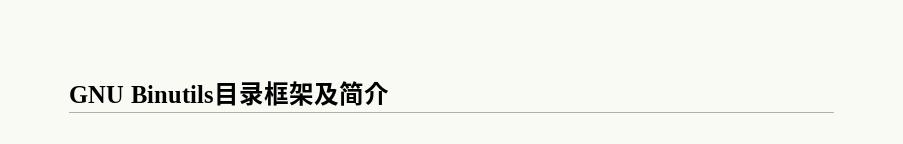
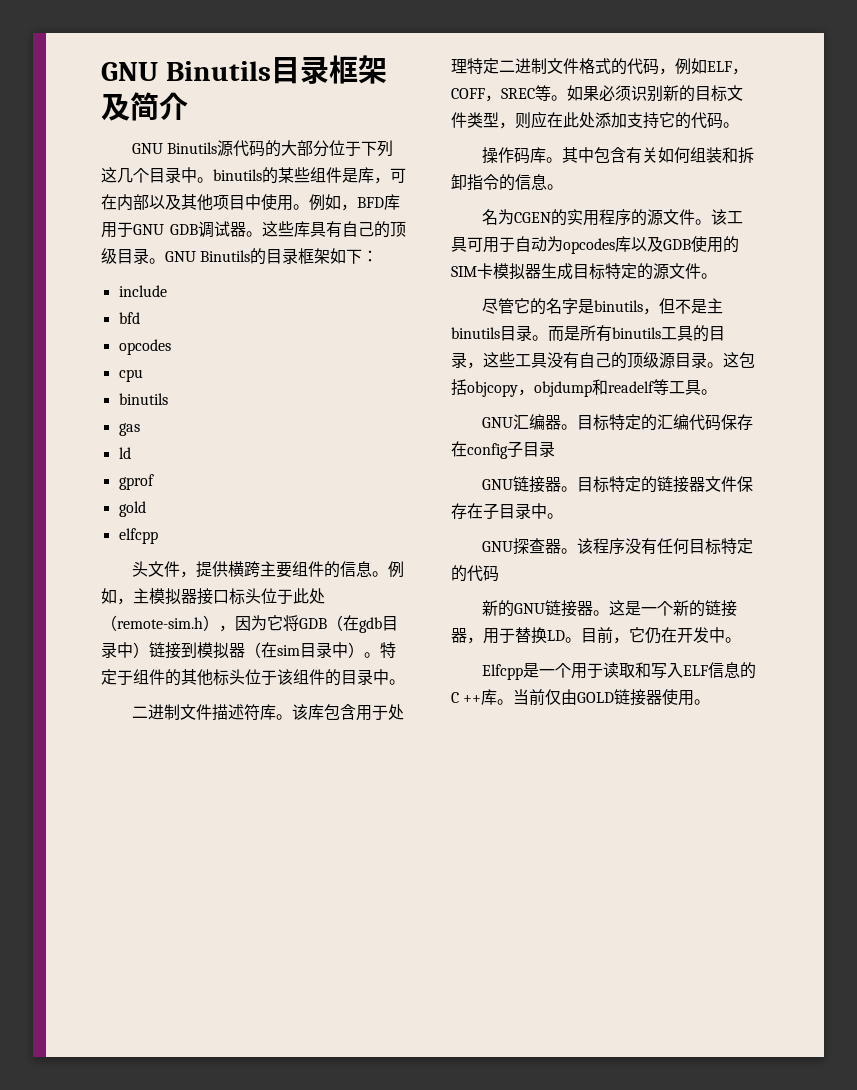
(389, 93) none -> [131,140,393,157] [101,167,406,184] [101,194,400,211] [101,221,406,238] [101,248,379,265] [118,285,167,297] [118,312,140,324] [118,339,171,355] [118,369,143,382] [118,393,168,405] [118,423,140,436] [118,447,131,459] [118,474,154,490] [118,501,146,517] [118,528,158,544] [131,561,404,578] [101,588,325,605] [101,615,398,633] [101,642,396,659] [101,669,405,686] [131,704,404,721] [451,58,748,75] [451,85,743,102] [451,111,739,129] [481,147,754,164] [451,174,563,191] [481,209,743,226] [451,236,739,254] [451,263,717,280] [481,298,723,315] [451,325,725,342] [451,352,755,369] [451,379,717,397] [481,414,753,431] [451,441,555,459] [481,476,753,493] [451,503,563,520] [481,538,753,555] [451,565,499,582] [481,600,737,617] [451,627,741,644] [481,662,756,680] [451,689,711,706] // GNU Binutils源代码的大部分位于下列这几个目录中。binutils的某些组件是库，可在内部以及其他项目中使用。例如，BFD库用于GNU GDB调试器。这些库具有自己的顶级目录。GNU Binutils的目录框架如下： // include // bfd // opcodes // cpu // binutils // gas // ld // gprof // gold // elfcpp // 头文件，提供横跨主要组件的信息。例如，主模拟器接口标头位于此处（remote-sim.h），因为它将GDB（在gdb目录中）链接到模拟器（在sim目录中）。特定于组件的其他标头位于该组件的目录中。 // 二进制文件描述符库。该库包含用于处理特定二进制文件格式的代码，例如ELF，COFF，SREC等。如果必须识别新的目标文件类型，则应在此处添加支持它的代码。 // 操作码库。其中包含有关如何组装和拆卸指令的信息。 // 名为CGEN的实用程序的源文件。该工具可用于自动为opcodes库以及GDB使用的SIM卡模拟器生成目标特定的源文件。 // 尽管它的名字是binutils，但不是主binutils目录。而是所有binutils工具的目录，这些工具没有自己的顶级源目录。这包括objcopy，objdump和readelf等工具。 // GNU汇编器。目标特定的汇编代码保存在config子目录 // GNU链接器。目标特定的链接器文件保存在子目录中。 // GNU探查器。该程序没有任何目标特定的代码 // 新的GNU链接器。这是一个新的链接器，用于替换LD。目前，它仍在开发中。 // Elfcpp是一个用于读取和写入ELF信息的C ++库。当前仅由GOLD链接器使用。

